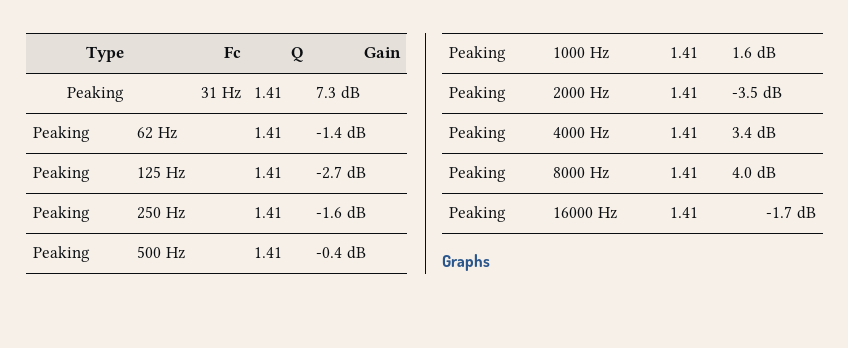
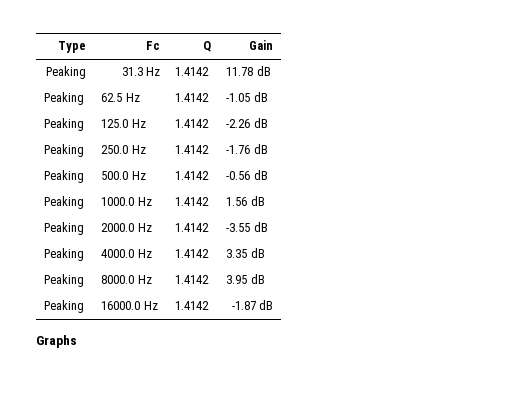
[201,87,242,99] [253,87,282,98] [315,86,360,99] [32,126,90,142] [136,127,177,139] [253,127,282,138] [315,126,366,139] [32,166,90,182] [136,166,185,179] [253,167,282,178] [315,166,366,179] [32,206,90,222] [136,206,185,219] [253,207,282,218] [315,206,366,219] [32,246,90,262] [136,246,185,259] [253,247,282,258] [315,246,366,259] [448,46,506,62] [552,47,609,59] [669,47,698,58] [731,46,776,59] [448,86,506,102] [552,87,609,99] [669,87,698,98] [731,86,782,99] [448,126,506,142] [552,127,609,139] [669,127,698,138] [731,126,776,139] [448,166,506,182] [552,167,609,179] [669,167,698,178] [731,166,776,179] [448,206,506,222] [552,207,617,219] [669,207,698,218] [766,206,793,218] 31 Hz | 1.41 | 7.3 dB // Peaking | 62 Hz | 1.41 | -1.4 dB // Peaking | 125 Hz | 1.41 | -2.7 dB // Peaking | 250 Hz | 1.41 | -1.6 dB // Peaking | 500 Hz | 1.41 | -0.4 dB // Peaking | 1000 Hz | 1.41 | 1.6 dB // Peaking | 2000 Hz | 1.41 | -3.5 dB // Peaking | 4000 Hz | 1.41 | 3.4 dB // Peaking | 8000 Hz | 1.41 | 4.0 dB // Peaking | 16000 Hz | 1.41 | -1.7 -> [121,67,160,76] [175,67,210,76] [226,66,271,76] [44,92,85,105] [101,93,140,102] [175,93,210,102] [226,92,268,102] [44,118,85,131] [101,119,146,128] [175,119,210,128] [226,118,268,128] [44,144,85,157] [101,145,146,154] [175,145,210,154] [226,144,268,154] [44,170,85,183] [101,171,146,180] [175,171,210,180] [226,170,268,180] [44,196,85,209] [101,197,152,206] [175,197,210,206] [226,196,265,206] [44,222,85,235] [101,223,152,232] [175,223,210,232] [226,222,268,232] [44,248,85,261] [101,249,152,258] [175,249,210,258] [226,248,265,258] [44,274,85,287] [101,275,152,284] [175,275,210,284] [226,274,265,284] [44,300,85,313] [101,301,158,310] [175,301,210,310] [231,301,256,310] 31.3 Hz | 1.4142 | 11.78 dB // Peaking | 62.5 Hz | 1.4142 | -1.05 dB // Peaking | 125.0 Hz | 1.4142 | -2.26 dB // Peaking | 250.0 Hz | 1.4142 | -1.76 dB // Peaking | 500.0 Hz | 1.4142 | -0.56 dB // Peaking | 1000.0 Hz | 1.4142 | 1.56 dB // Peaking | 2000.0 Hz | 1.4142 | -3.55 dB // Peaking | 4000.0 Hz | 1.4142 | 3.35 dB // Peaking | 8000.0 Hz | 1.4142 | 3.95 dB // Peaking | 16000.0 Hz | 1.4142 | -1.87

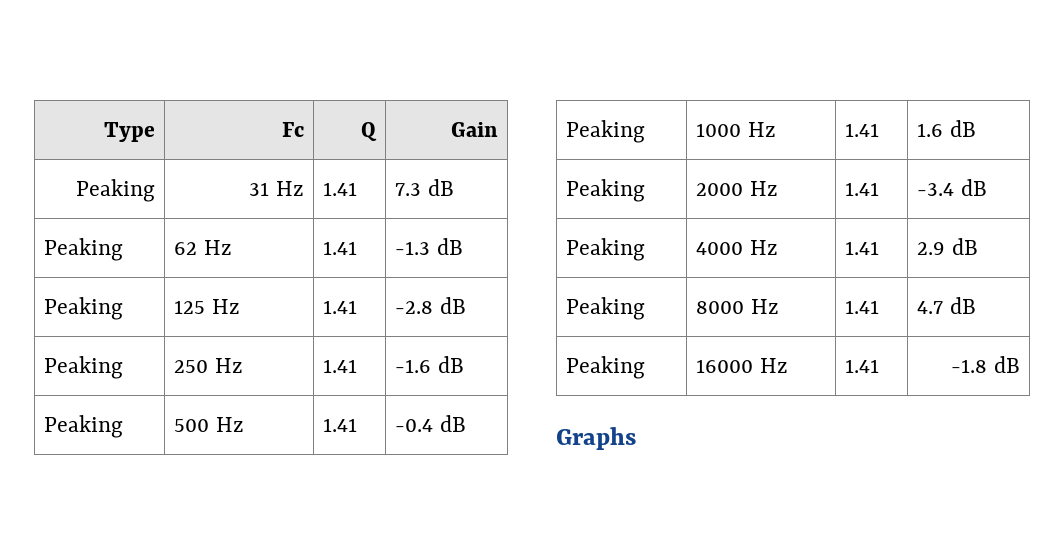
[121,67,160,76] [175,67,210,76] [226,66,271,76] [44,92,85,105] [101,93,140,102] [175,93,210,102] [226,92,268,102] [44,118,85,131] [101,119,146,128] [175,119,210,128] [226,118,268,128] [44,144,85,157] [101,145,146,154] [175,145,210,154] [226,144,268,154] [44,170,85,183] [101,171,146,180] [175,171,210,180] [226,170,268,180] [44,196,85,209] [101,197,152,206] [175,197,210,206] [226,196,265,206] [44,222,85,235] [101,223,152,232] [175,223,210,232] [226,222,268,232] [44,248,85,261] [101,249,152,258] [175,249,210,258] [226,248,265,258] [44,274,85,287] [101,275,152,284] [175,275,210,284] [226,274,265,284] [44,300,85,313] [101,301,158,310] [175,301,210,310] [231,301,256,310] 31.3 Hz | 1.4142 | 11.78 dB // Peaking | 62.5 Hz | 1.4142 | -1.05 dB // Peaking | 125.0 Hz | 1.4142 | -2.26 dB // Peaking | 250.0 Hz | 1.4142 | -1.76 dB // Peaking | 500.0 Hz | 1.4142 | -0.56 dB // Peaking | 1000.0 Hz | 1.4142 | 1.56 dB // Peaking | 2000.0 Hz | 1.4142 | -3.55 dB // Peaking | 4000.0 Hz | 1.4142 | 3.35 dB // Peaking | 8000.0 Hz | 1.4142 | 3.95 dB // Peaking | 16000.0 Hz | 1.4142 | -1.87 -> [249,181,304,196] [323,182,358,196] [395,179,454,196] [44,238,124,261] [174,240,232,255] [323,241,358,255] [395,238,463,255] [44,297,124,320] [174,299,240,314] [323,300,358,314] [395,297,466,314] [44,356,124,379] [174,358,243,373] [323,359,358,373] [395,356,464,373] [44,415,124,438] [174,417,244,432] [323,418,358,432] [395,415,466,432] [566,120,646,143] [696,122,776,137] [845,123,880,137] [917,120,976,137] [566,179,646,202] [696,181,778,196] [845,182,880,196] [917,179,987,196] [566,238,646,261] [696,240,778,255] [845,241,880,255] [917,238,978,255] [566,297,646,320] [696,299,779,314] [845,300,880,314] [917,297,976,314] [566,356,646,379] [696,358,788,373] [845,359,880,373] [951,359,988,373] 31 Hz | 1.41 | 7.3 dB // Peaking | 62 Hz | 1.41 | -1.3 dB // Peaking | 125 Hz | 1.41 | -2.8 dB // Peaking | 250 Hz | 1.41 | -1.6 dB // Peaking | 500 Hz | 1.41 | -0.4 dB // Peaking | 1000 Hz | 1.41 | 1.6 dB // Peaking | 2000 Hz | 1.41 | -3.4 dB // Peaking | 4000 Hz | 1.41 | 2.9 dB // Peaking | 8000 Hz | 1.41 | 4.7 dB // Peaking | 16000 Hz | 1.41 | -1.8

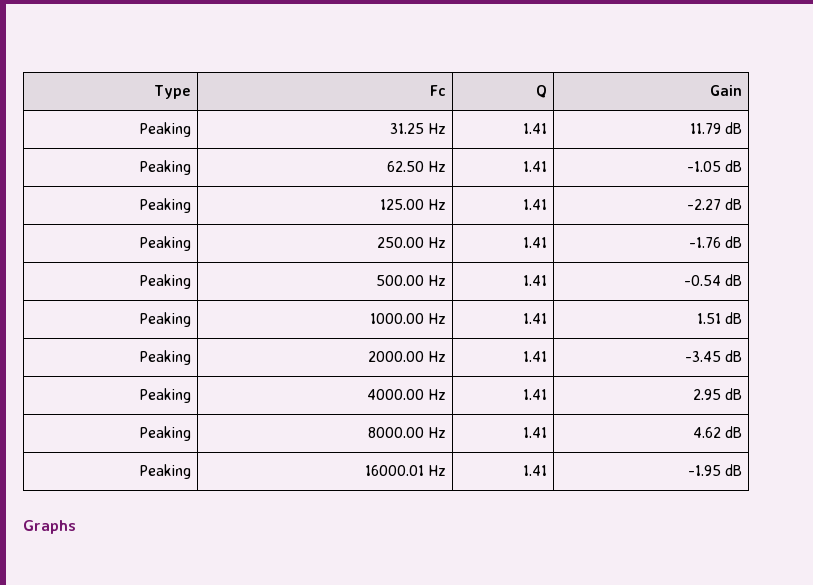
[249,181,304,196] [323,182,358,196] [395,179,454,196] [44,238,124,261] [174,240,232,255] [323,241,358,255] [395,238,463,255] [44,297,124,320] [174,299,240,314] [323,300,358,314] [395,297,466,314] [44,356,124,379] [174,358,243,373] [323,359,358,373] [395,356,464,373] [44,415,124,438] [174,417,244,432] [323,418,358,432] [395,415,466,432] [566,120,646,143] [696,122,776,137] [845,123,880,137] [917,120,976,137] [566,179,646,202] [696,181,778,196] [845,182,880,196] [917,179,987,196] [566,238,646,261] [696,240,778,255] [845,241,880,255] [917,238,978,255] [566,297,646,320] [696,299,779,314] [845,300,880,314] [917,297,976,314] [566,356,646,379] [696,358,788,373] [845,359,880,373] [951,359,988,373] 31 Hz | 1.41 | 7.3 dB // Peaking | 62 Hz | 1.41 | -1.3 dB // Peaking | 125 Hz | 1.41 | -2.8 dB // Peaking | 250 Hz | 1.41 | -1.6 dB // Peaking | 500 Hz | 1.41 | -0.4 dB // Peaking | 1000 Hz | 1.41 | 1.6 dB // Peaking | 2000 Hz | 1.41 | -3.4 dB // Peaking | 4000 Hz | 1.41 | 2.9 dB // Peaking | 8000 Hz | 1.41 | 4.7 dB // Peaking | 16000 Hz | 1.41 | -1.8 -> [390,123,447,134] [523,123,548,134] [690,122,743,134] [139,160,192,175] [387,161,447,172] [523,161,548,172] [687,160,743,172] [139,198,192,213] [380,199,447,210] [523,199,548,210] [687,198,743,210] [139,236,192,251] [377,237,447,248] [523,237,548,248] [689,236,743,248] [139,274,192,289] [376,275,447,286] [523,275,548,286] [684,274,743,286] [139,312,192,327] [370,313,447,324] [523,313,548,324] [697,312,743,324] [139,350,192,365] [368,351,447,362] [523,351,548,362] [685,350,743,362] [139,388,192,403] [367,389,447,400] [523,389,548,400] [693,388,743,400] [139,426,192,441] [368,427,447,438] [523,427,548,438] [693,426,743,438] [139,464,192,479] [365,465,447,476] [523,465,548,476] [688,465,722,476] 31.25 Hz | 1.41 | 11.79 dB // Peaking | 62.50 Hz | 1.41 | -1.05 dB // Peaking | 125.00 Hz | 1.41 | -2.27 dB // Peaking | 250.00 Hz | 1.41 | -1.76 dB // Peaking | 500.00 Hz | 1.41 | -0.54 dB // Peaking | 1000.00 Hz | 1.41 | 1.51 dB // Peaking | 2000.00 Hz | 1.41 | -3.45 dB // Peaking | 4000.00 Hz | 1.41 | 2.95 dB // Peaking | 8000.00 Hz | 1.41 | 4.62 dB // Peaking | 16000.01 Hz | 1.41 | -1.95

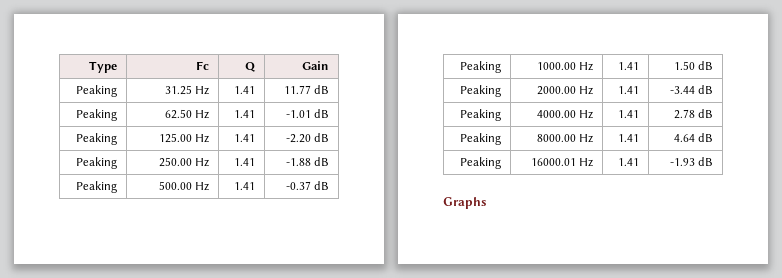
[690,123,722,134] 11.79 -> [283,85,311,94] 11.77
[687,161,722,172] -1.05 -> [285,110,311,118] -1.01
[687,199,722,210] -2.27 -> [285,134,311,143] -2.20
[689,237,722,248] -1.76 -> [285,158,311,166] -1.88
[684,275,722,286] -0.54 -> [285,181,311,190] -0.37
[697,313,722,324] 1.51 -> [673,61,695,70] 1.50
[685,351,722,362] -3.45 -> [669,86,695,94] -3.44
[693,389,722,400] 2.95 -> [673,109,695,119] 2.78
[693,427,722,438] 4.62 -> [673,134,695,142] 4.64
[688,465,722,476] -1.95 -> [669,158,695,166] -1.93

